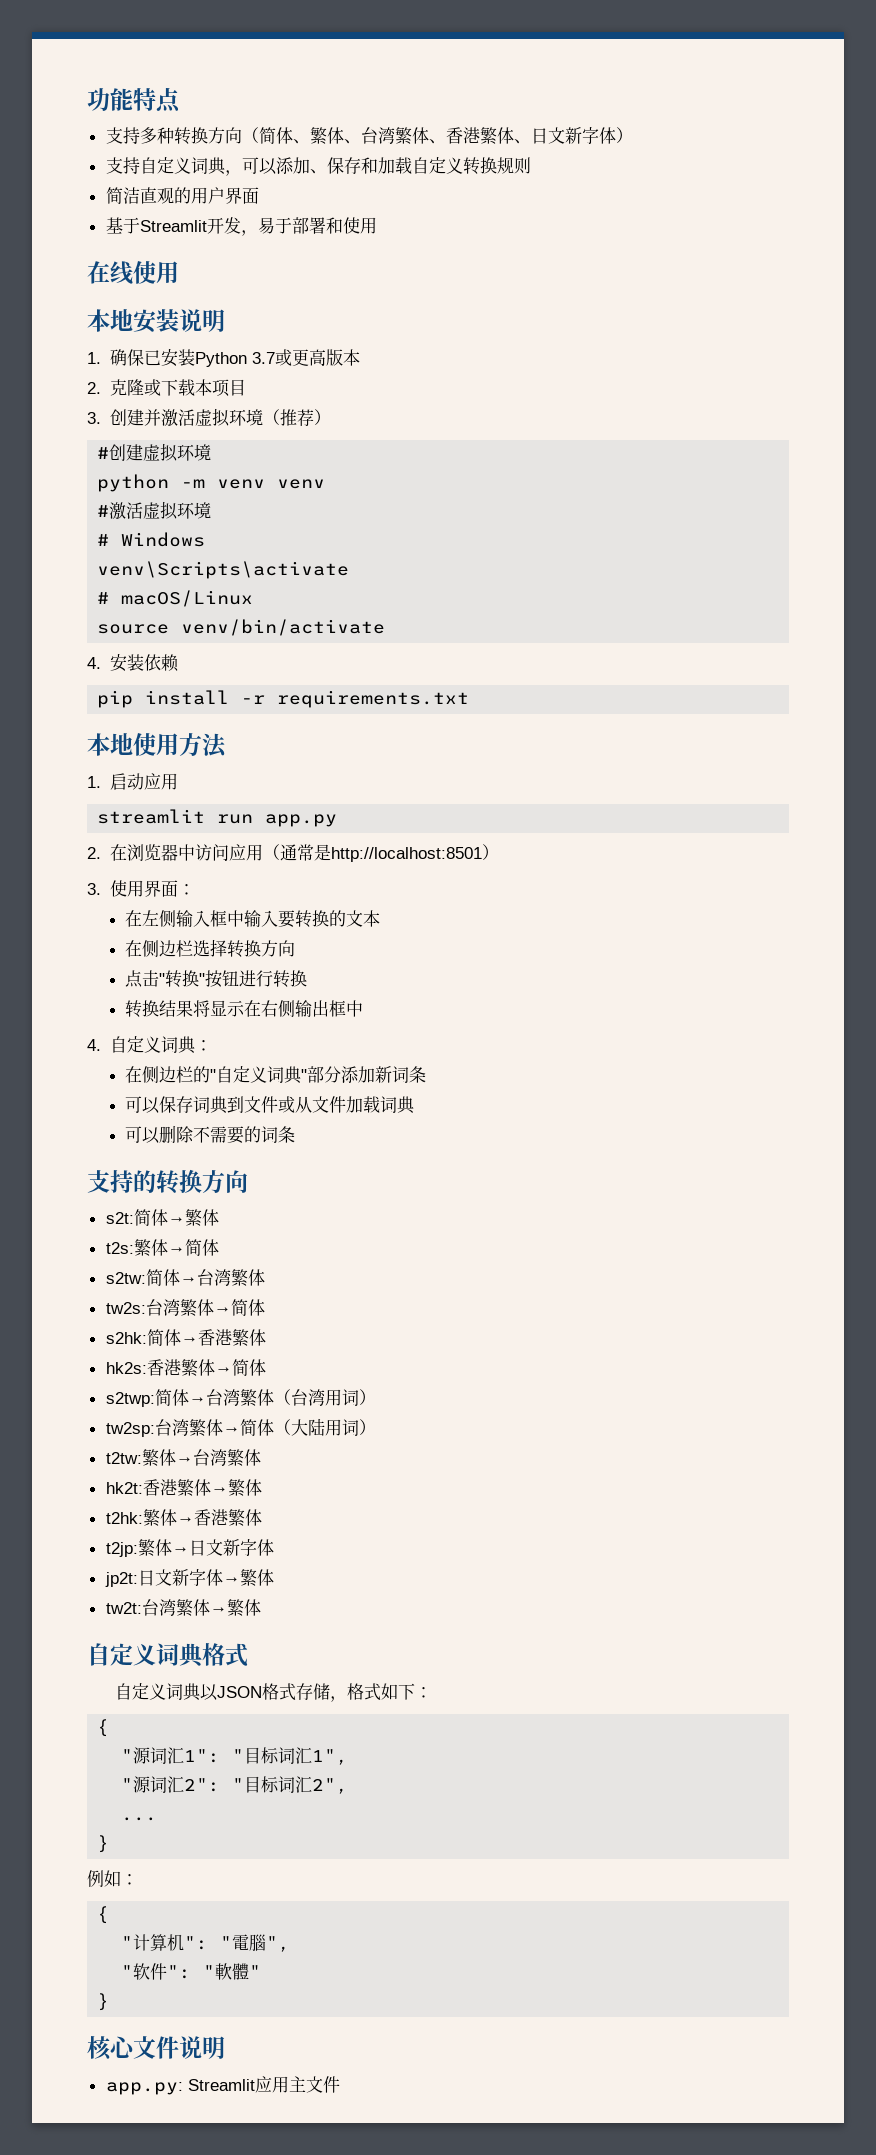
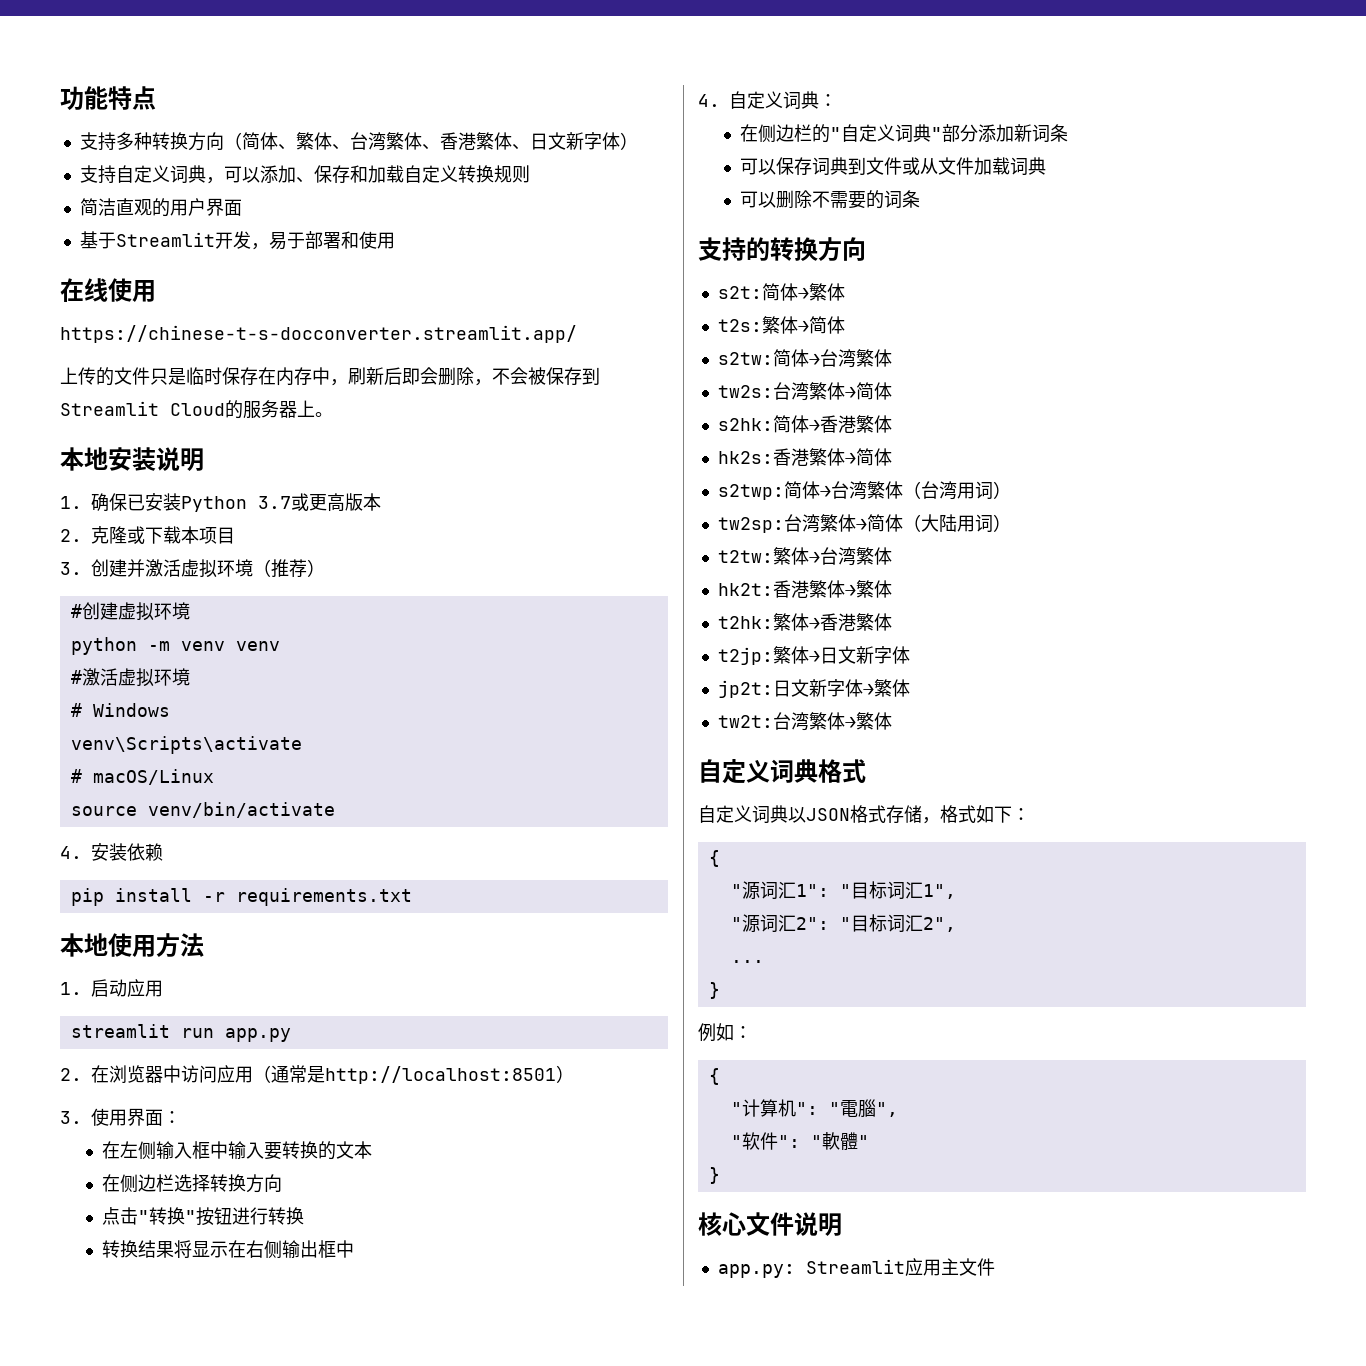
(179, 272) none -> [60,325,577,343] [60,367,600,386] [60,400,333,419] // https://chinese-t-s-docconverter.streamlit.app/ // 上传的文件只是临时保存在内存中，刷新后即会删除，不会被保存到Streamlit Cloud的服务器上。

